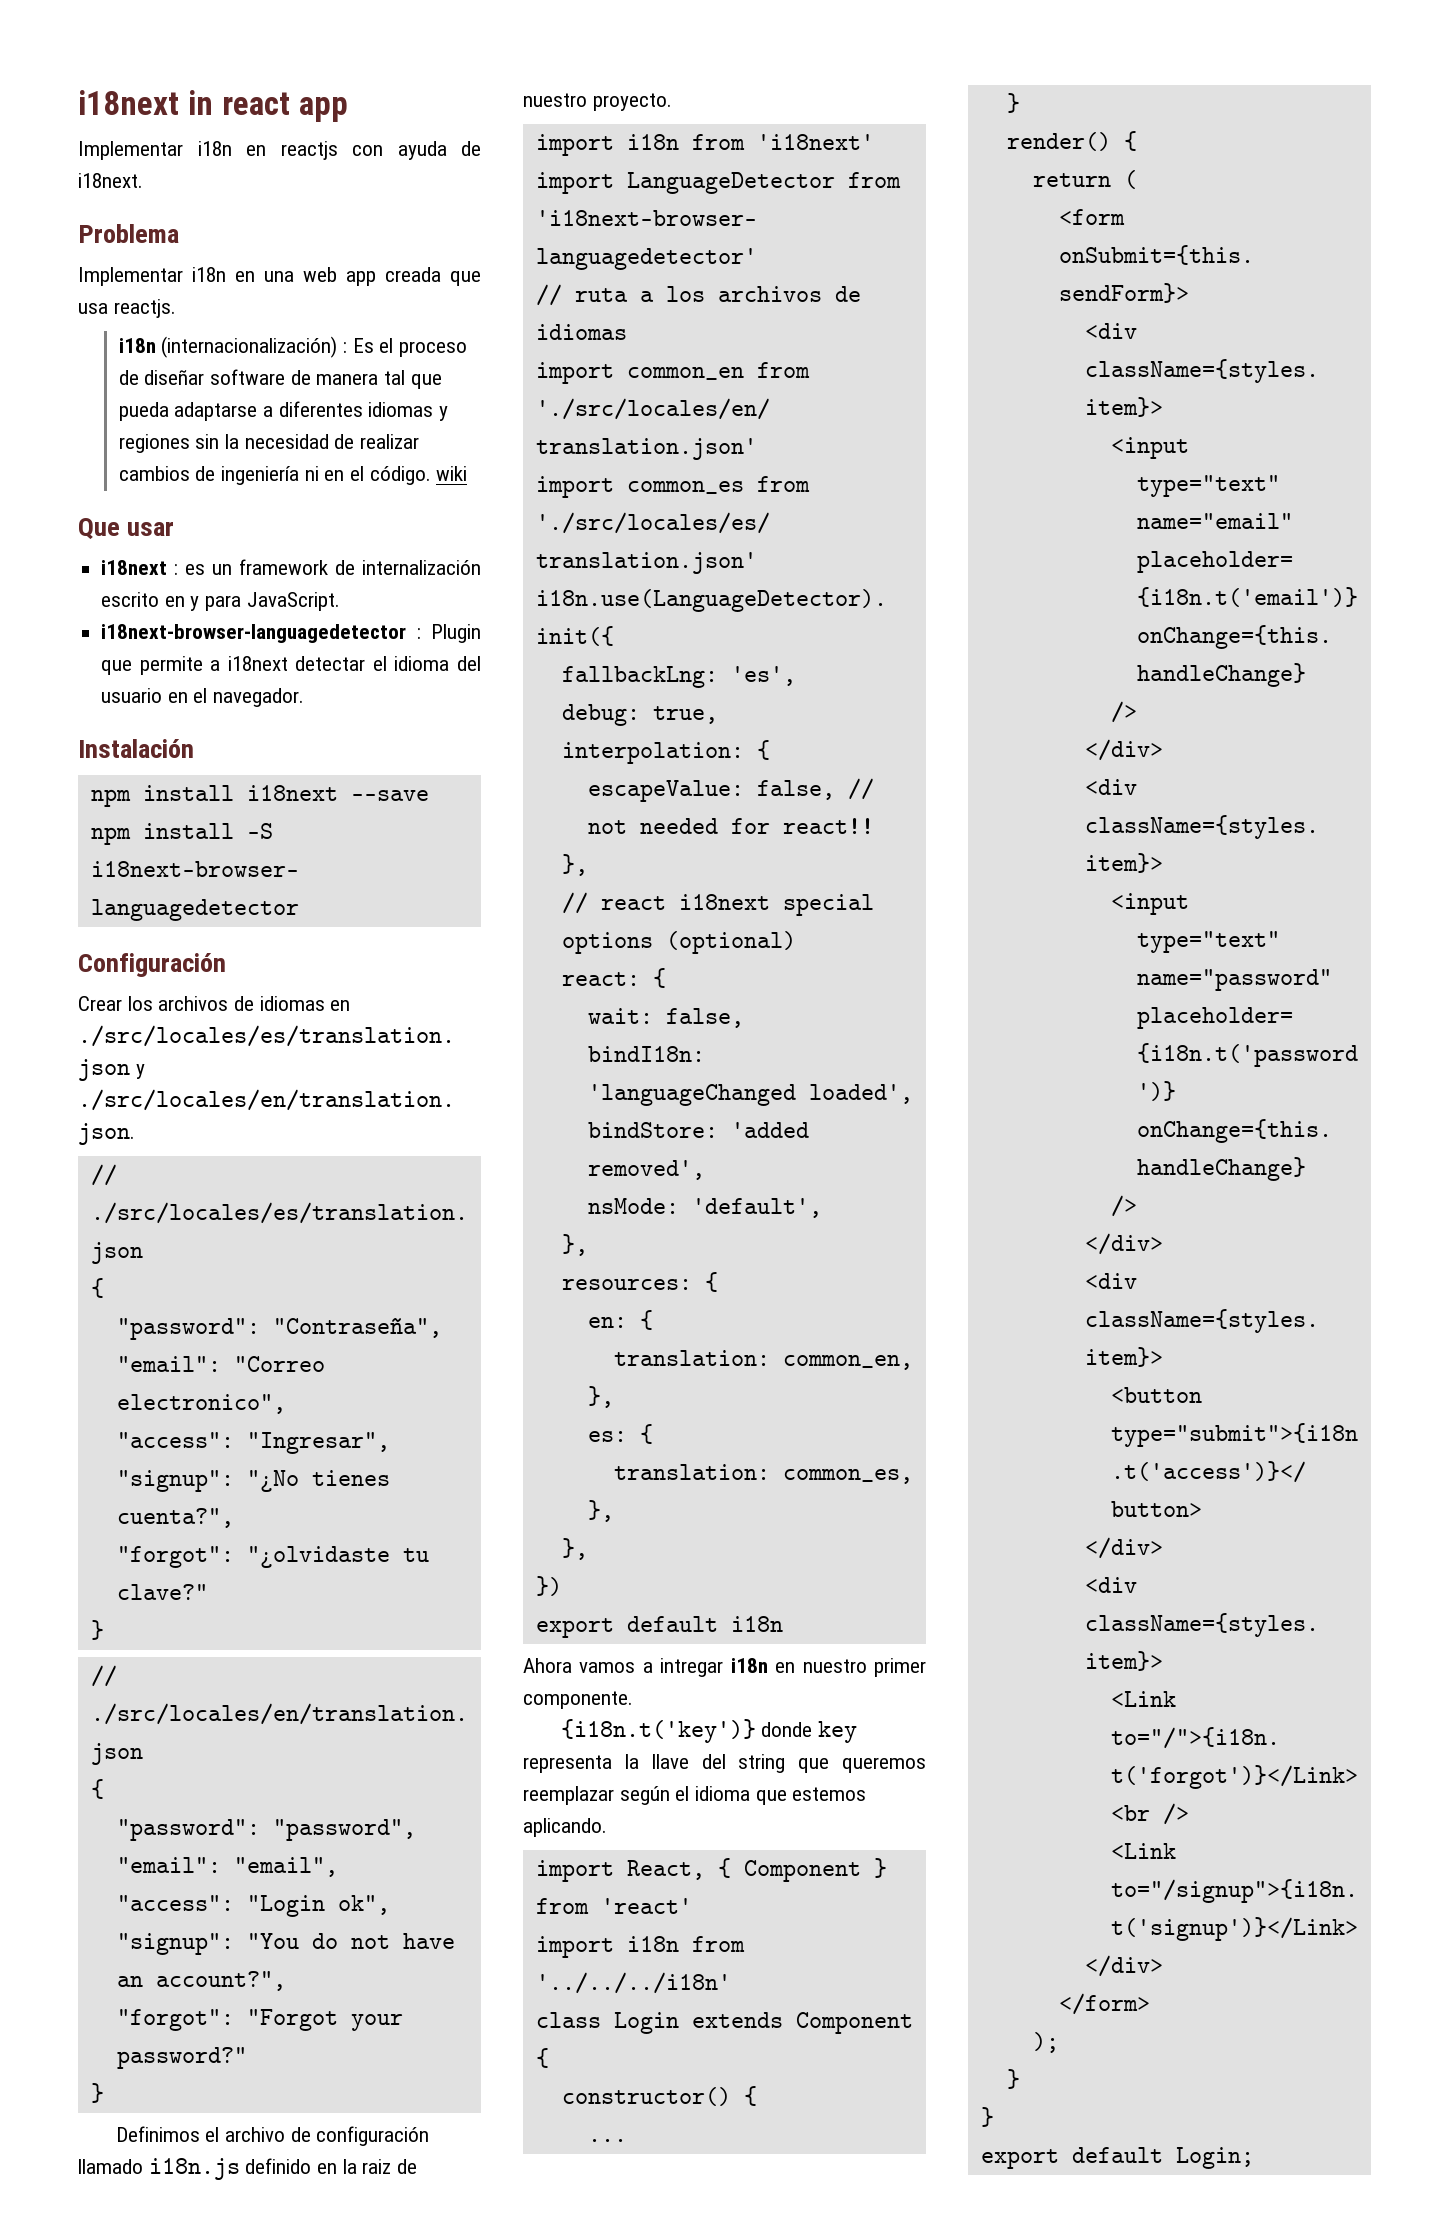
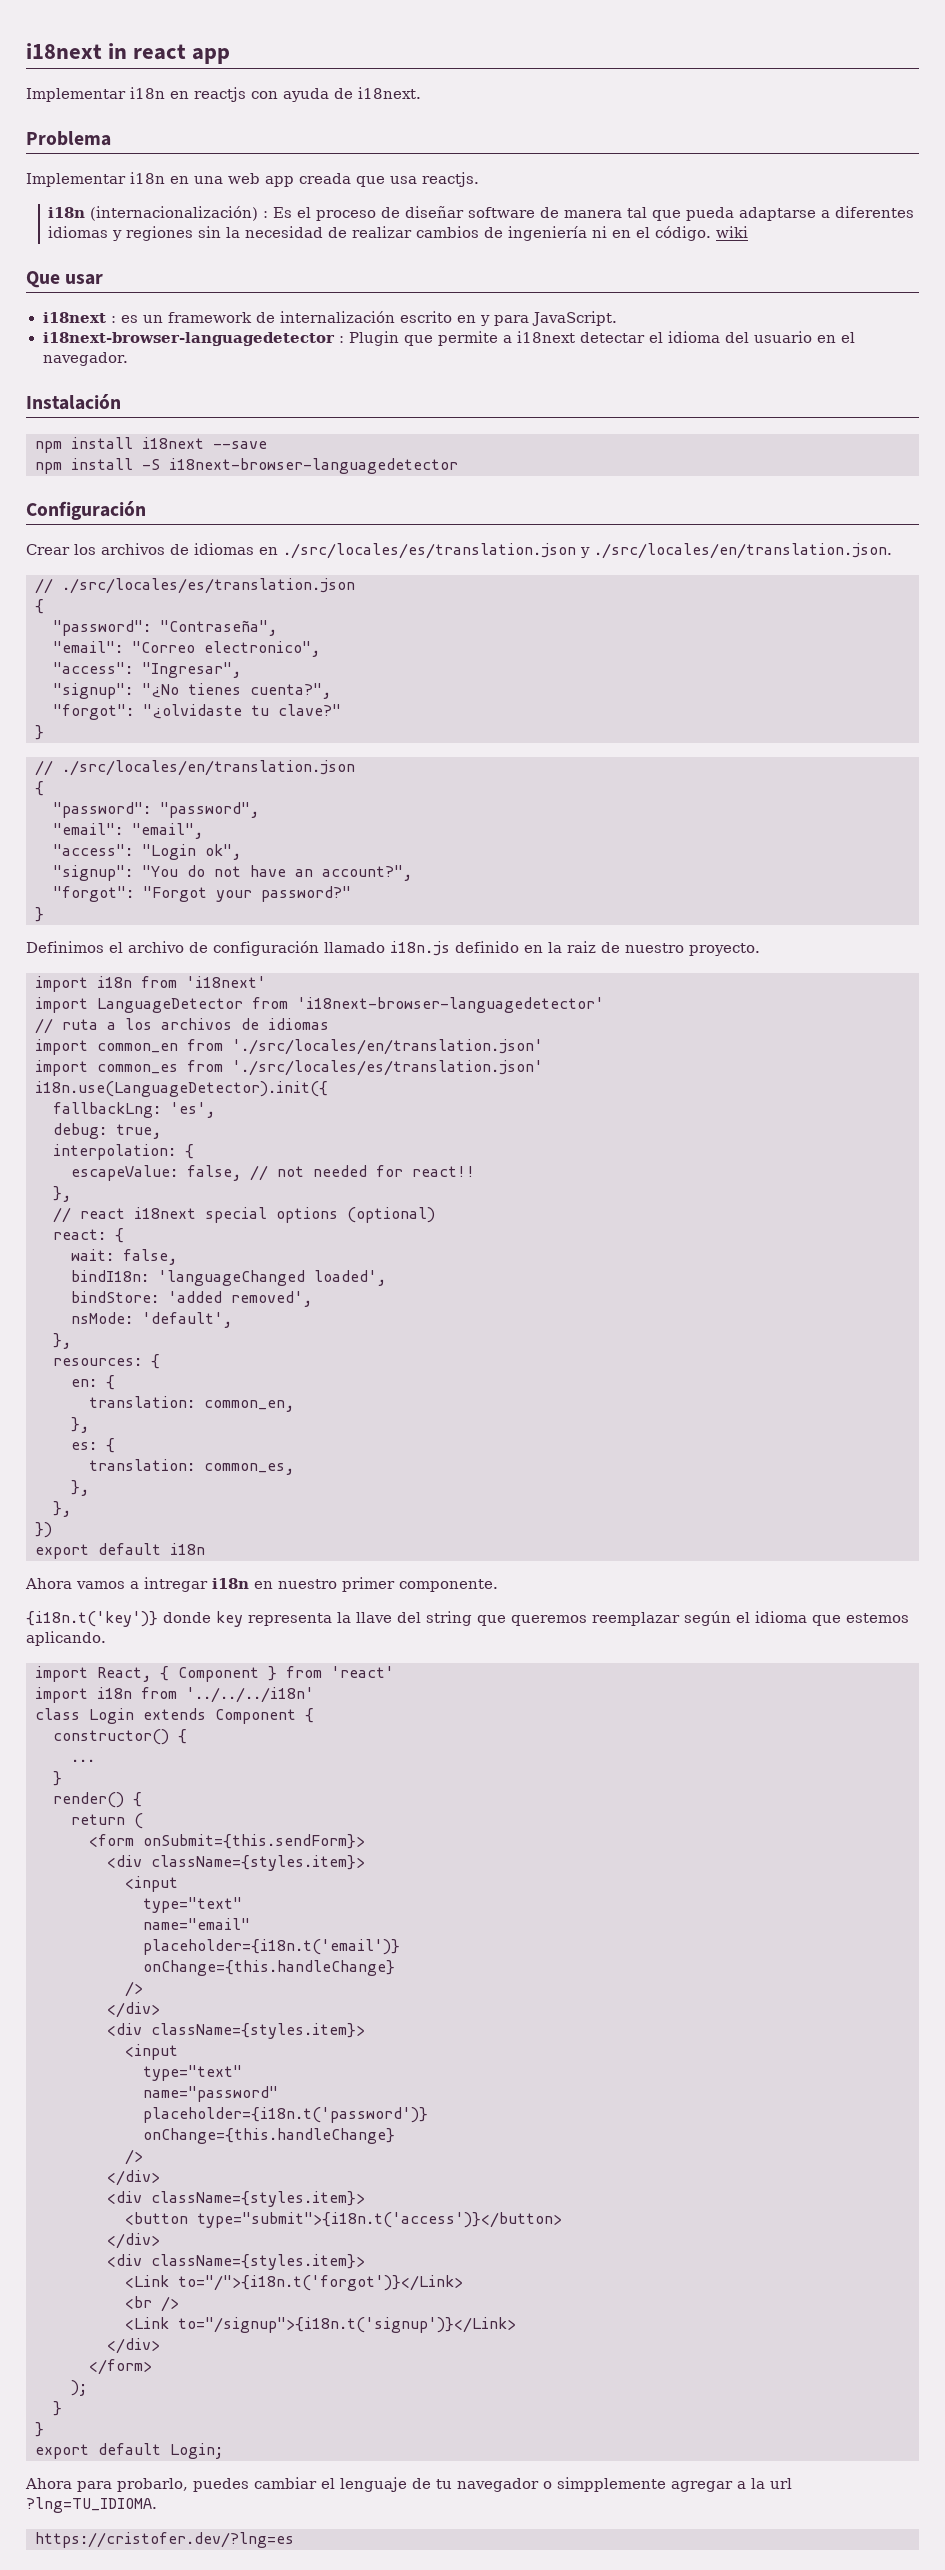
(1254, 2158) none -> [25,2477,792,2492] [26,2497,157,2513] [35,2532,294,2548] // Ahora para probarlo, puedes cambiar el lenguaje de tu navegador o simpplemente agregar a la url ?lng=TU_IDIOMA. // https://cristofer.dev/?lng=es

